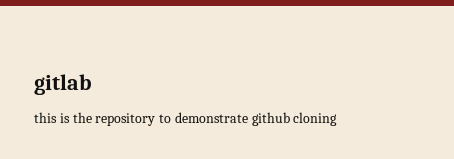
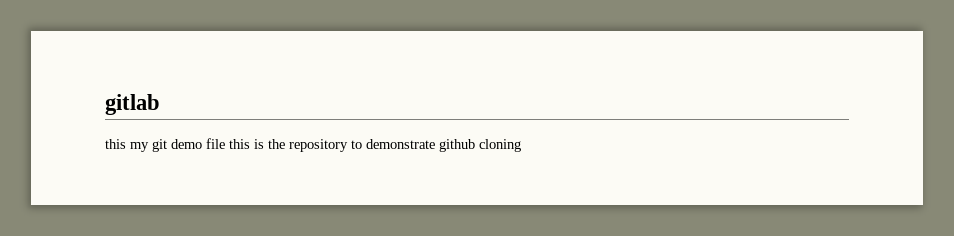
(57, 117) none -> [130,138,250,152] my git demo file this

